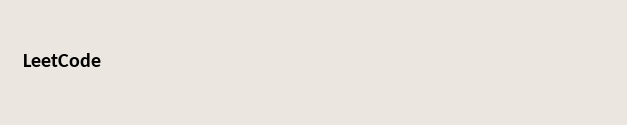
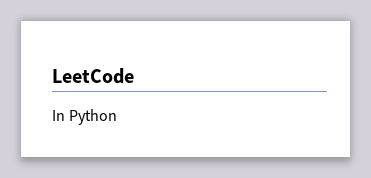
(101, 60) none -> [52,109,118,125] // In Python

